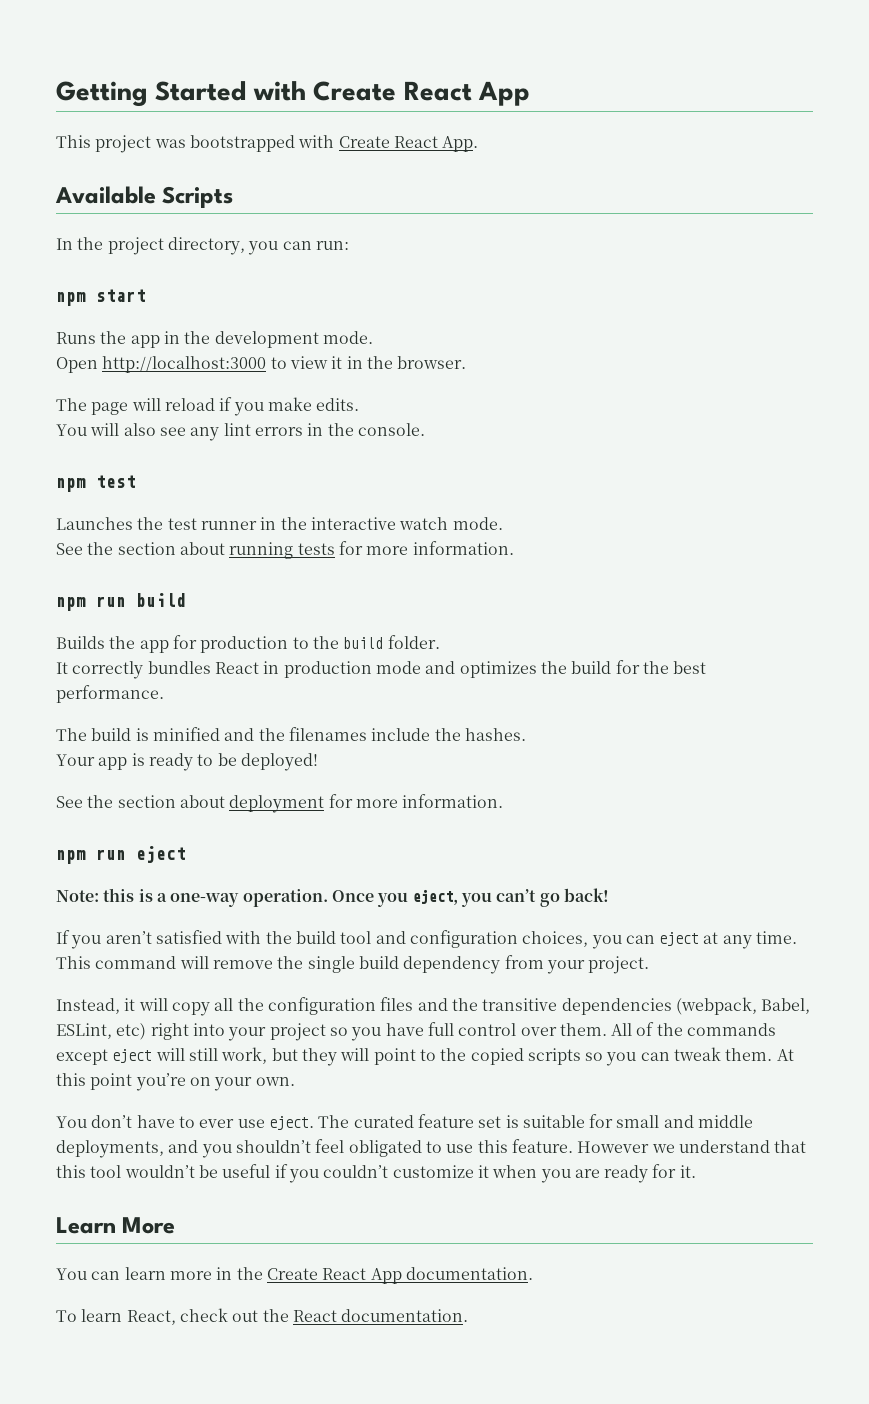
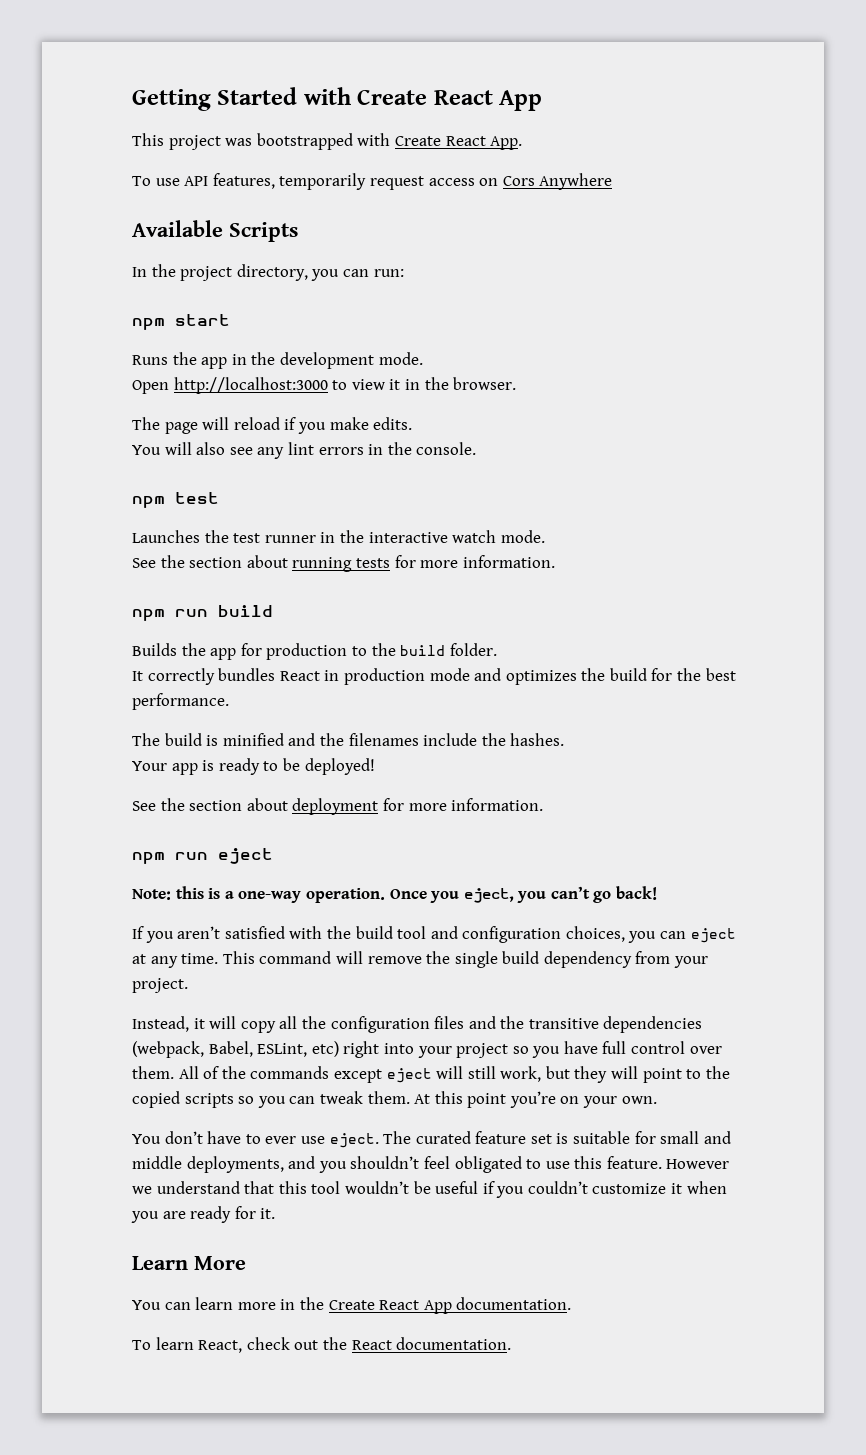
(479, 144) none -> [132,173,613,190] // To use API features, temporarily request access on Cors Anywhere

